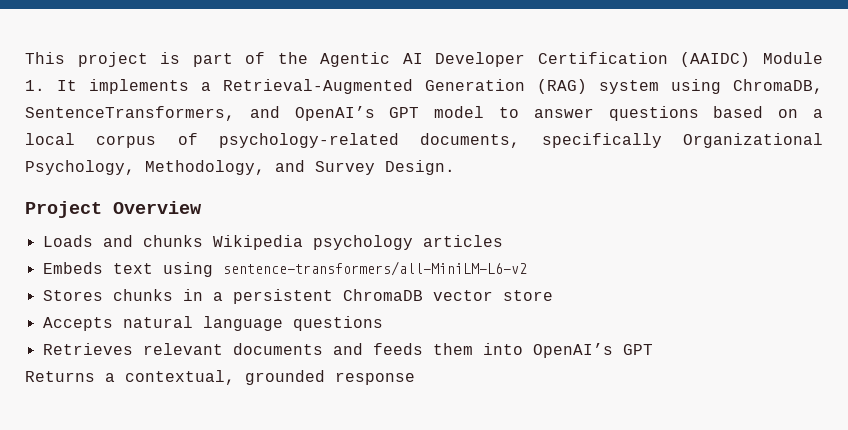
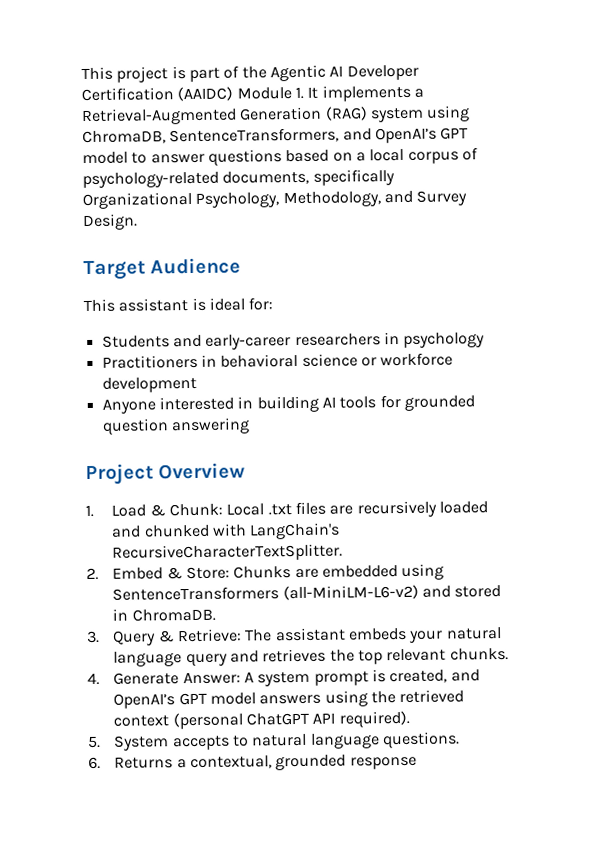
[25,201,201,218] [42,235,503,250] [42,261,527,277] [42,289,553,304] [42,316,383,331] [42,343,653,358] Project Overview // Loads and chunks Wikipedia psychology articles // Embeds text using sentence-transformers/all-MiniLM-L6-v2 // Stores chunks in a persistent ChromaDB vector store // Accepts natural language questions // Retrieves relevant documents and feeds them into OpenAI’s GPT // -> [83,257,242,281] [83,297,274,313] [101,332,486,350] [101,352,454,369] [101,376,197,393] [101,394,475,414] [101,417,250,435] [85,462,246,486] [85,500,488,518] [111,522,341,540] [112,543,344,562] [86,563,445,581] [112,584,502,601] [112,608,216,622] [86,627,502,646] [113,647,509,667] [87,669,480,687] [113,689,465,709] [113,710,410,730] [87,731,460,751] [88,756,101,770] Target Audience // This assistant is ideal for: // Students and early-career researchers in psychology // Practitioners in behavioral science or workforce development // Anyone interested in building AI tools for grounded question answering // Project Overview // 1. Load & Chunk: Local .txt files are recursively loaded and chunked with LangChain's RecursiveCharacterTextSplitter. // 2. Embed & Store: Chunks are embedded using SentenceTransformers (all-MiniLM-L6-v2) and stored in ChromaDB. // 3. Query & Retrieve: The assistant embeds your natural language query and retrieves the top relevant chunks. // 4. Generate Answer: A system prompt is created, and OpenAI’s GPT model answers using the retrieved context (personal ChatGPT API required). // 5. System accepts to natural language questions. // 6.

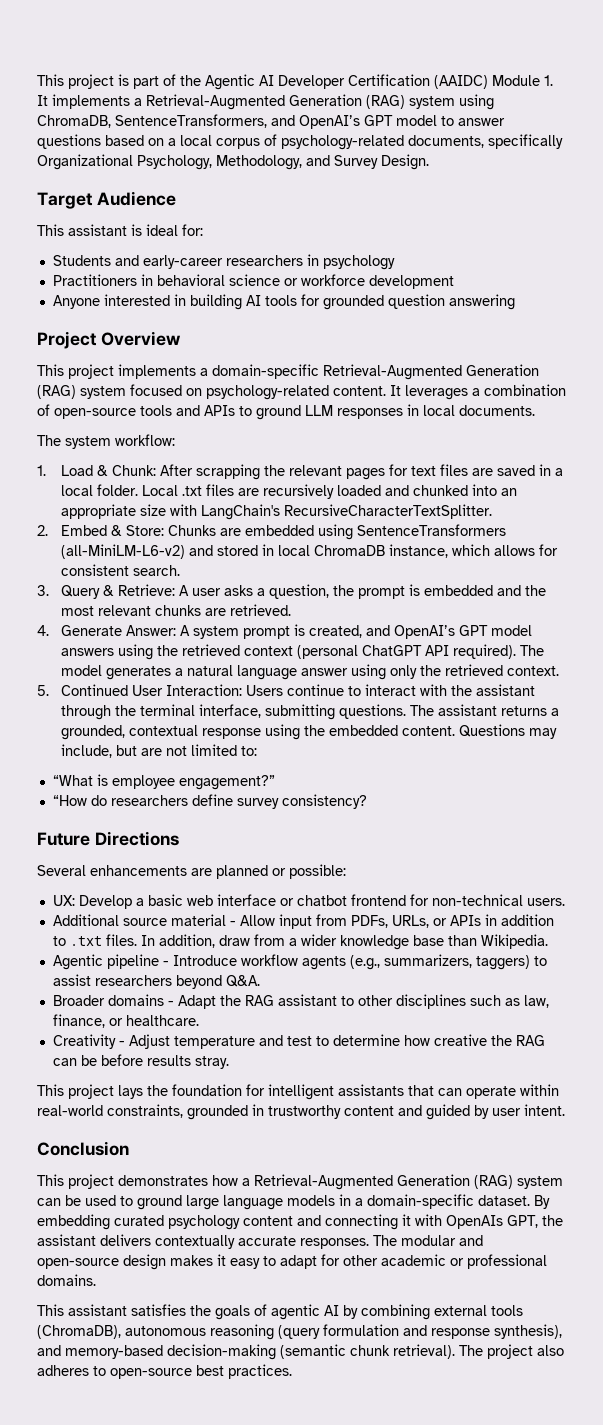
[85,503,224,518] 1. Load & Chunk: -> [37,364,539,380] [37,384,566,400] [37,404,535,420] [37,434,175,449] [37,464,563,480] [60,484,138,496] This project implements a domain-specific Retrieval-Augmented Generation (RAG) system focused on psychology-related content. It leverages a combination of open-source tools and APIs to ground LLM responses in local documents. // The system workflow: // 1. Load & Chunk: After scrapping the relevant pages for text files are saved in a local folder.
(210, 531) none -> [471,484,517,496] [60,504,166,519] into an appropriate size
[131,608,216,622] [86,627,502,646] [113,647,509,667] ChromaDB. // 3. Query & Retrieve: The assistant embeds your natural language query and retrieves the top relevant chunks. -> [277,544,558,558] [60,564,180,576] [37,584,546,599] [60,604,291,616] local ChromaDB instance, which allows for consistent search. // 3. Query & Retrieve: A user asks a question, the prompt is embedded and the most relevant chunks are retrieved.
[87,731,460,751] [88,754,417,771] // 5. System accepts to natural language questions. // 6. Returns a contextual, grounded response -> [519,645,544,656] [60,664,559,680] [37,684,535,696] [60,704,559,720] [60,724,557,740] [60,744,257,758] [52,774,275,790] [52,794,367,809] [37,831,179,846] [37,864,346,879] [52,894,565,909] [52,914,554,929] [52,934,548,950] [52,954,547,970] [52,974,260,989] [52,994,549,1009] [52,1014,199,1028] [52,1034,545,1049] [52,1054,229,1069] [37,1084,559,1100] [37,1104,565,1120] [37,1141,129,1156] [37,1174,563,1190] [37,1194,550,1210] [37,1214,563,1230] [37,1234,483,1249] [37,1254,547,1270] [37,1274,96,1286] [37,1304,523,1320] [37,1324,562,1340] [37,1344,564,1360] [37,1364,292,1379] The model generates a natural language answer using only the retrieved context. // 5. Continued User Interaction: Users continue to interact with the assistant through the terminal interface, submitting questions. The assistant returns a grounded, contextual response using the embedded content. Questions may include, but are not limited to: // “What is employee engagement?” // “How do researchers define survey consistency? // Future Directions // Several enhancements are planned or possible: // UX: Develop a basic web interface or chatbot frontend for non-technical users. // Additional source material - Allow input from PDFs, URLs, or APIs in addition to .txt files. In addition, draw from a wider knowledge base than Wikipedia. // Agentic pipeline - Introduce workflow agents (e.g., summarizers, taggers) to assist researchers beyond Q&A. // Broader domains - Adapt the RAG assistant to other disciplines such as law, finance, or healthcare. // Creativity - Adjust temperature and test to determine how creative the RAG can be before results stray. // This project lays the foundation for intelligent assistants that can operate within real-world constraints, grounded in trustworthy content and guided by user intent. // Conclusion // This project demonstrates how a Retrieval-Augmented Generation (RAG) system can be used to ground large language models in a domain-specific dataset. By embedding curated psychology content and connecting it with OpenAIs GPT, the assistant delivers contextually accurate responses. The modular and open-source design makes it easy to adapt for other academic or professional domains. // This assistant satisfies the goals of agentic AI by combining external tools (ChromaDB), autonomous reasoning (query formulation and response synthesis), and memory-based decision-making (semantic chunk retrieval). The project also adheres to open-source best practices.

